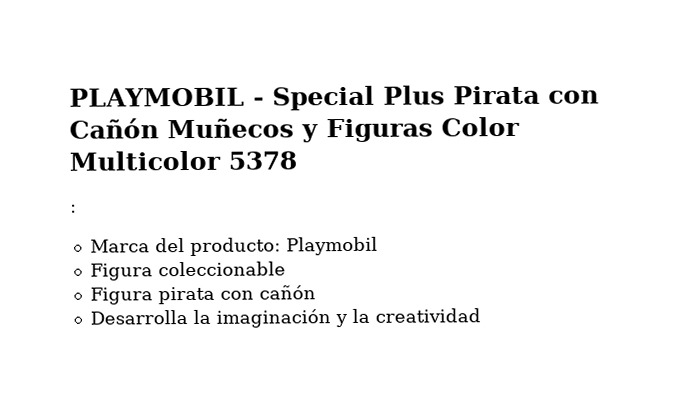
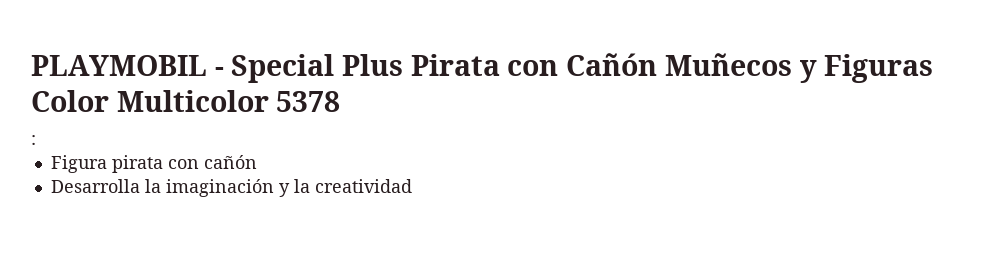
[89,236,378,256] [89,261,286,281] // Marca del producto: Playmobil // Figura coleccionable -> (36, 140) none

